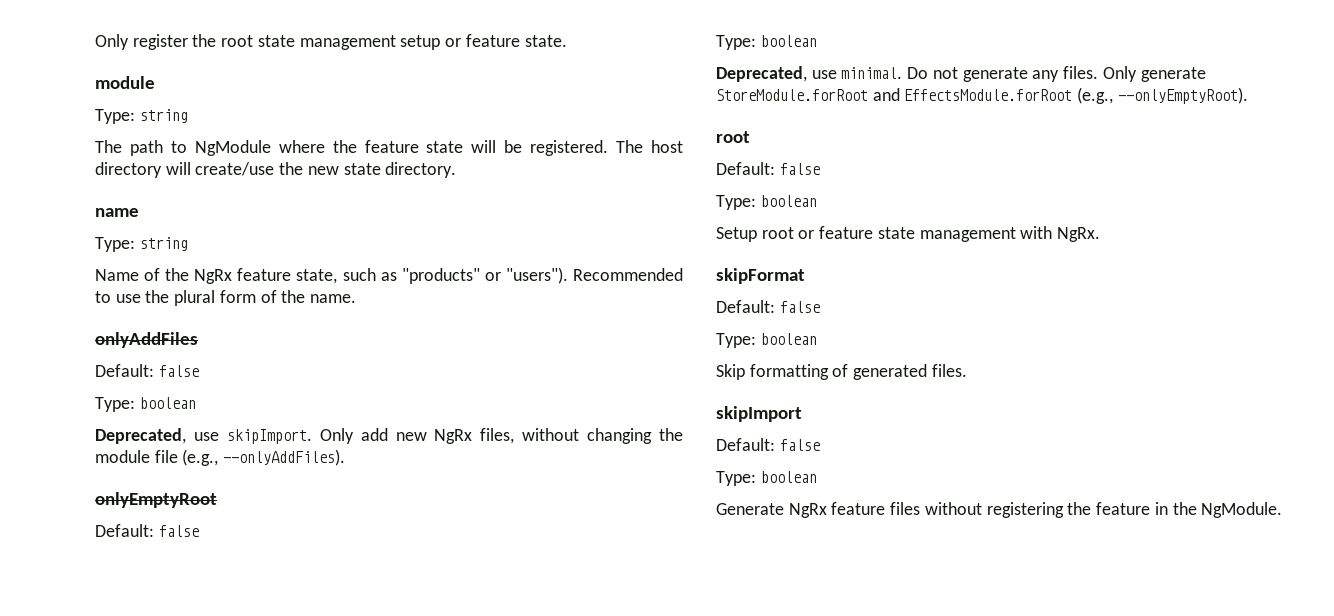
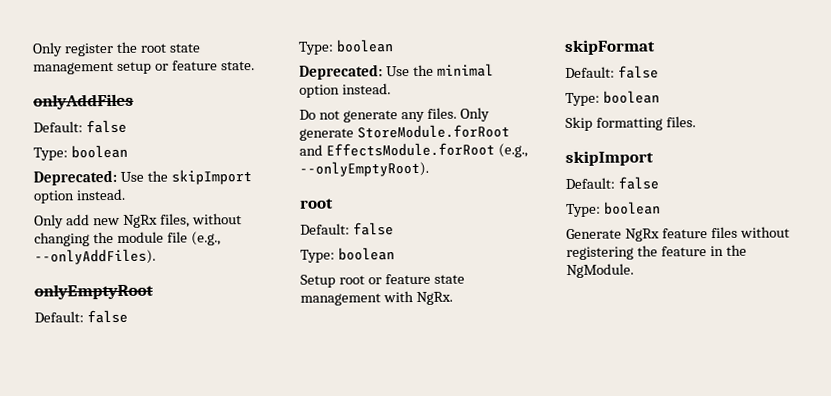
[95,76,155,89] [95,109,188,124] [95,140,683,156] [95,162,457,178] [95,208,139,217] [95,237,188,252] [95,267,683,284] [95,290,357,306] // module // Type: string // The path to NgModule where the feature state will be registered. The host directory will create/use the new state directory. // name // Type: string // Name of the NgRx feature state, such as "products" or "users"). Recommended to use the plural form of the name. -> (255, 66) none
[95,428,312,444] Deprecated, use skipImport. -> [33,169,252,186] [33,188,126,204] Deprecated: Use the skipImport option instead. //
[716,66,903,82] Deprecated, use minimal. -> [299,63,494,80] [299,83,391,98] Deprecated: Use the minimal option instead. //
[832,364,928,380] of generated -> (663, 124) none

